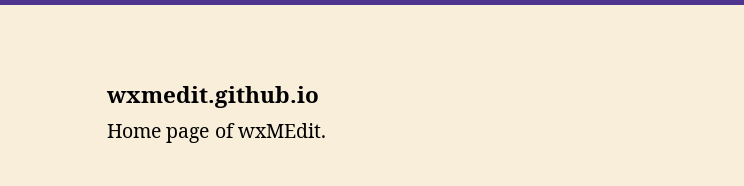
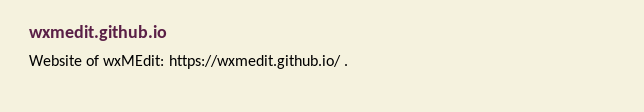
[107,123,326,143] Home page of wxMEdit. -> [29,55,348,69] Website of wxMEdit: https://wxmedit.github.io/ .

